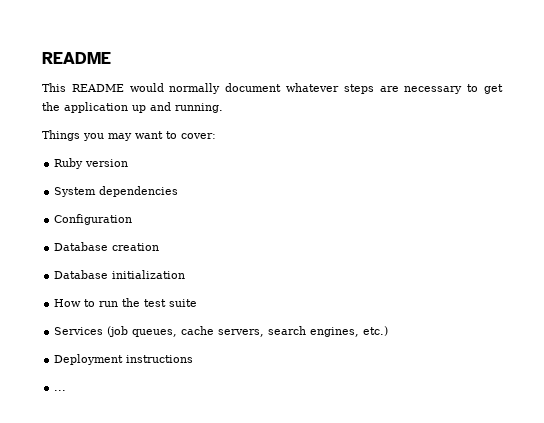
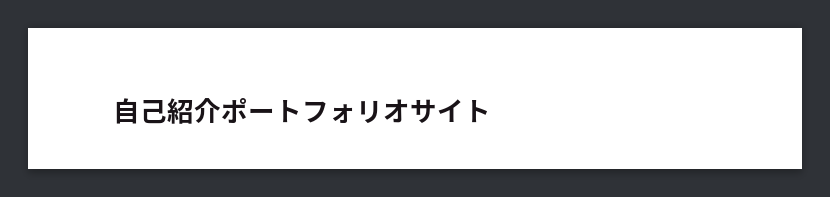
[42,52,111,64] [42,83,504,94] [42,102,223,113] [42,130,216,141] [54,158,129,169] [54,186,179,197] [54,214,133,225] [54,242,160,251] [54,270,186,279] [54,298,198,307] [54,326,389,337] [54,354,194,365] [54,390,67,391] README // This README would normally document whatever steps are necessary to get the application up and running. // Things you may want to cover: // Ruby version // System dependencies // Configuration // Database creation // Database initialization // How to run the test suite // Services (job queues, cache servers, search engines, etc.) // Deployment instructions // ... -> [113,98,491,124] 自己紹介ポートフォリオサイト

